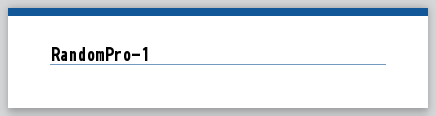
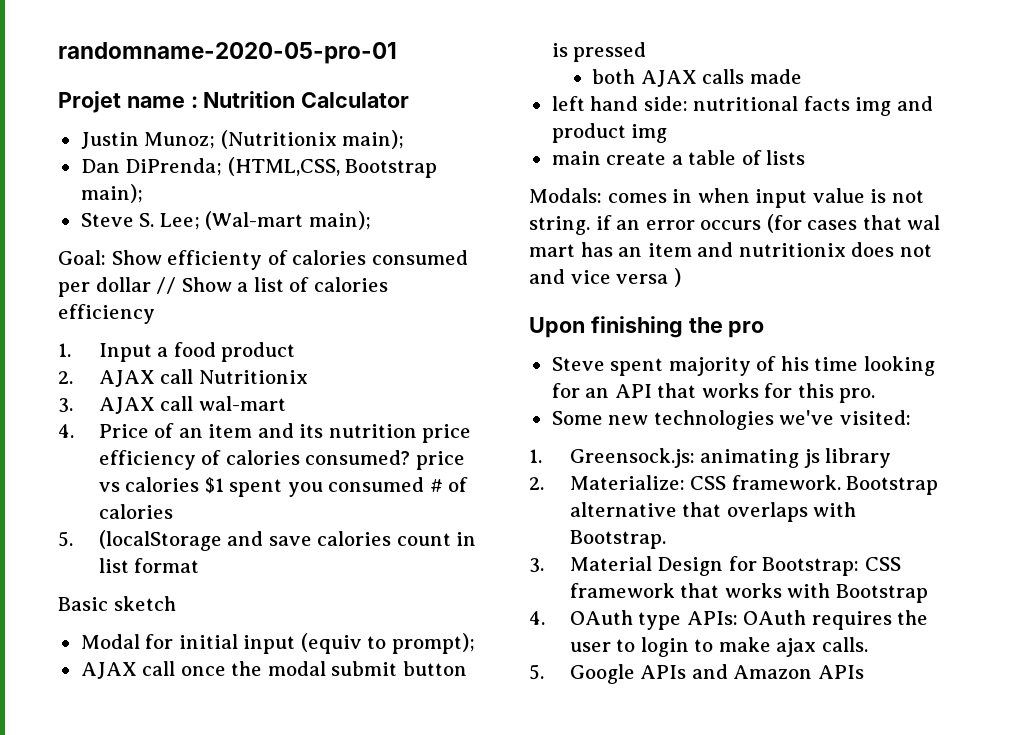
[50,47,149,61] RandomPro-1 -> [58,42,397,64] [58,91,410,113] [80,130,405,149] [80,157,438,178] [80,184,143,203] [80,211,371,230] [58,250,468,270] [58,277,388,297] [58,304,155,324] [58,342,296,362] [58,369,308,387] [58,396,286,414] [58,423,472,443] [98,450,465,470] [98,477,469,497] [98,504,173,519] [58,530,477,551] [98,558,200,573] [58,596,176,611] [80,633,475,654] [80,661,467,679] [551,42,647,62] [592,69,802,87] [551,96,933,116] [551,123,668,143] [551,150,806,165] [529,188,924,208] [529,214,941,235] [529,242,932,257] [529,268,681,287] [529,316,765,338] [551,356,935,376] [551,383,876,403] [551,410,911,430] [529,448,892,468] [529,475,939,495] [569,502,857,522] [569,530,666,549] [529,556,901,576] [569,583,928,603] [529,610,929,630] [569,637,868,657] [529,664,864,684] randomname-2020-05-pro-01 // Projet name : Nutrition Calculator // Justin Munoz; (Nutritionix main); // Dan DiPrenda; (HTML,CSS, Bootstrap main); // Steve S. Lee; (Wal-mart main); // Goal: Show efficienty of calories consumed per dollar // Show a list of calories efficiency // 1. Input a food product // 2. AJAX call Nutritionix // 3. AJAX call wal-mart // 4. Price of an item and its nutrition price efficiency of calories consumed? price vs calories $1 spent you consumed # of calories // 5. (localStorage and save calories count in list format // Basic sketch // Modal for initial input (equiv to prompt); // AJAX call once the modal submit button is pressed // both AJAX calls made // left hand side: nutritional facts img and product img // main create a table of lists // Modals: comes in when input value is not string. if an error occurs (for cases that wal mart has an item and nutritionix does not and vice versa ) // Upon finishing the pro // Steve spent majority of his time looking for an API that works for this pro. // Some new technologies we've visited: // 1. Greensock.js: animating js library // 2. Materialize: CSS framework. Bootstrap alternative that overlaps with Bootstrap. // 3. Material Design for Bootstrap: CSS framework that works with Bootstrap // 4. OAuth type APIs: OAuth requires the user to login to make ajax calls. // 5. Google APIs and Amazon APIs

